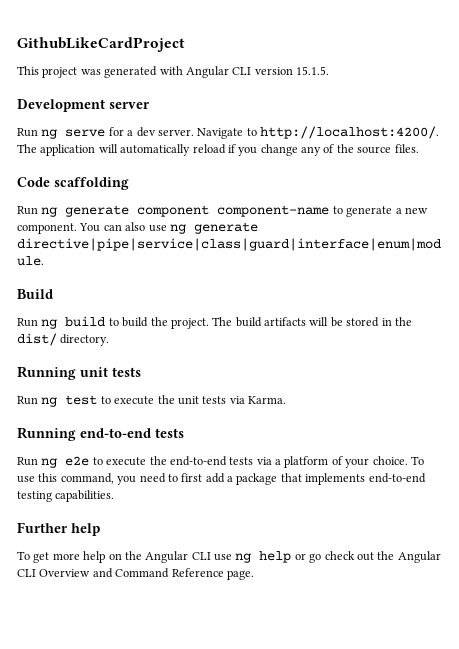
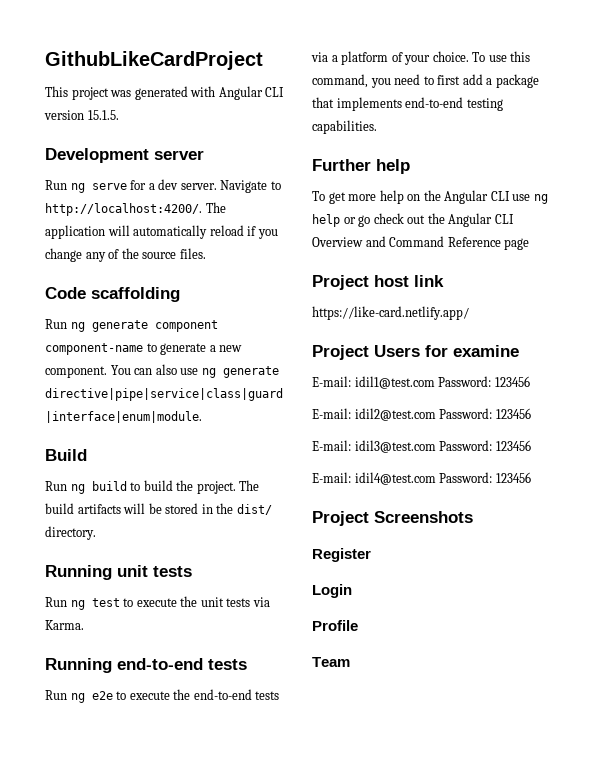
[226,570,254,580] page. -> [504,238,530,250] [312,275,444,290] [312,306,469,320] [312,345,519,360] [312,376,530,389] [312,408,531,421] [312,440,531,453] [312,472,531,485] [312,511,473,526] [312,548,371,562] [312,584,352,598] [312,620,358,631] [312,657,350,667] page // Project host link // https://like-card.netlify.app/ // Project Users for examine // E-mail: idil1@test.com Password: 123456 // E-mail: idil2@test.com Password: 123456 // E-mail: idil3@test.com Password: 123456 // E-mail: idil4@test.com Password: 123456 // Project Screenshots // Register // Login // Profile // Team

